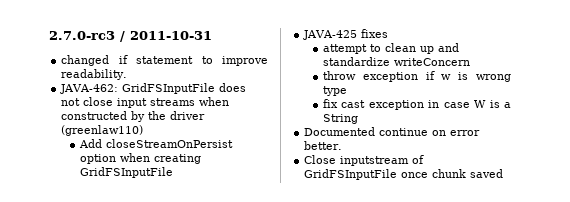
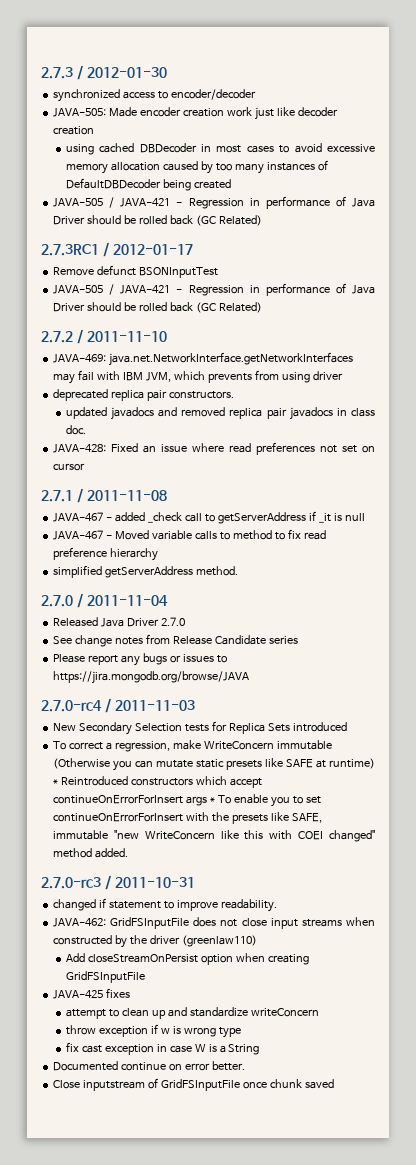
(49, 35) none -> [41,65,167,80] [53,89,257,102] [53,107,338,120] [53,126,95,135] [65,143,376,155] [65,160,328,174] [65,178,231,191] [53,196,376,209] [53,215,262,226] [41,242,193,257] [53,265,219,278] [53,283,376,296] [53,302,262,313] [41,329,167,344] [53,352,354,366] [53,370,343,384] [53,389,235,401] [65,407,376,420] [65,425,86,435] [53,442,375,455] [53,463,86,471] [41,488,167,503] [53,511,365,524] [53,529,326,540] [53,547,159,561] [53,565,239,578] [41,593,168,608] [53,617,186,627] [53,634,298,647] [53,653,227,666] [53,671,250,684] [41,698,195,713] [53,721,347,735] [53,740,332,752] [53,758,375,771] [53,776,262,788] [53,794,321,807] [53,812,322,824] [53,830,376,842] [53,848,129,858] 2.7.3 / 2012-01-30 // synchronized access to encoder/decoder // JAVA-505: Made encoder creation work just like decoder creation // using cached DBDecoder in most cases to avoid excessive memory allocation caused by too many instances of DefaultDBDecoder being created // JAVA-505 / JAVA-421 - Regression in performance of Java Driver should be rolled back (GC Related) // 2.7.3RC1 / 2012-01-17 // Remove defunct BSONInputTest // JAVA-505 / JAVA-421 - Regression in performance of Java Driver should be rolled back (GC Related) // 2.7.2 / 2011-11-10 // JAVA-469: java.net.NetworkInterface.getNetworkInterfaces may fail with IBM JVM, which prevents from using driver // deprecated replica pair constructors. // updated javadocs and removed replica pair javadocs in class doc. // JAVA-428: Fixed an issue where read preferences not set on cursor // 2.7.1 / 2011-11-08 // JAVA-467 - added _check call to getServerAddress if _it is null // JAVA-467 - Moved variable calls to method to fix read preference hierarchy // simplified getServerAddress method. // 2.7.0 / 2011-11-04 // Released Java Driver 2.7.0 // See change notes from Release Candidate series // Please report any bugs or issues to https://jira.mongodb.org/browse/JAVA // 2.7.0-rc4 / 2011-11-03 // New Secondary Selection tests for Replica Sets introduced // To correct a regression, make WriteConcern immutable (Otherwise you can mutate static presets like SAFE at runtime) * Reintroduced constructors which accept continueOnErrorForInsert args * To enable you to set continueOnErrorForInsert with the presets like SAFE, immutable "new WriteConcern like this with COEI changed" method added. //

